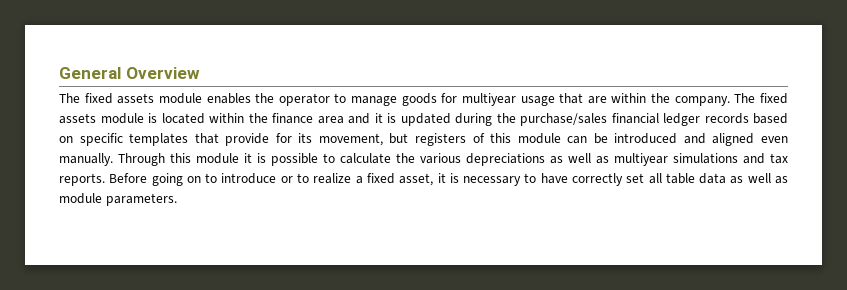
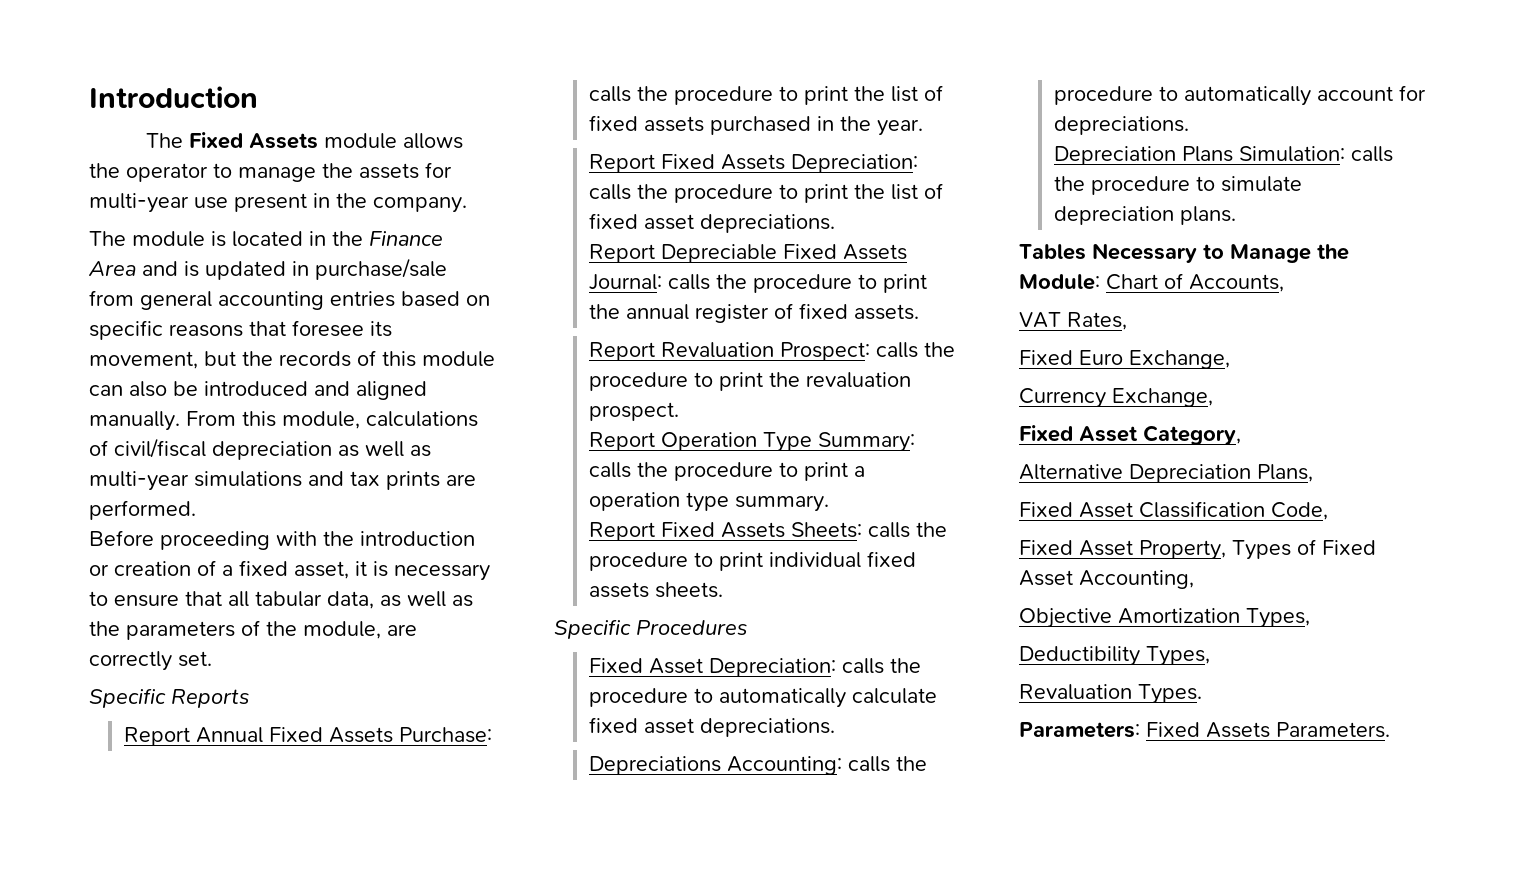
[59,67,200,79] [59,93,789,106] [59,113,788,126] [59,133,292,146] General Overview // The fixed assets module enables the operator to manage goods for multiyear usage that are within the company. The fixed assets module is located within the finance area and it is updated during the purchase/sales financial ledger records based on specific templates that provide for -> [89,86,258,108] [145,132,463,149] [89,162,452,182] [89,193,467,213] [89,231,443,247] [88,258,447,280] [89,290,490,310] [89,320,364,340] Introduction // The Fixed Assets module allows the operator to manage the assets for multi-year use present in the company. // The module is located in the Finance Area and is updated in purchase/sale from general accounting entries based on specific reasons that foresee
[414,133,466,146] registers -> [242,351,351,367] the records
(588, 140) none -> [129,381,167,397] also
[760,136,788,143] [59,153,668,166] even manually. Through this module it is possible to calculate the various depreciations as well as multiyear -> [89,411,478,431] [89,438,431,460] [89,471,189,491] manually. From this module, calculations of civil/fiscal depreciation as well as multi-year
[59,173,352,186] reports. Before going on to introduce or to realize -> [386,471,476,490] [89,500,196,520] [89,530,475,550] [89,560,216,576] prints are performed. // Before proceeding with the introduction or creation of
[540,173,788,186] [59,193,177,206] have correctly set all table data as well as module parameters. -> [114,591,473,609] [89,620,417,640] [89,651,212,671] [89,688,250,708] [123,727,492,746] [588,85,943,105] [588,115,923,136] [588,154,918,173] [588,183,943,203] [588,213,835,233] [588,244,907,263] [588,274,927,293] [588,303,919,323] [588,342,955,361] [588,372,911,391] [588,402,679,421] [588,432,915,452] [588,462,865,481] [588,492,829,512] [588,522,947,541] [588,551,916,571] [588,582,723,598] [554,619,748,639] [588,658,921,677] [588,688,937,708] [588,717,835,737] [588,756,927,775] [1053,85,1426,106] [1053,116,1189,135] [1053,146,1393,165] [1053,176,1302,195] [1053,206,1236,225] [1019,243,1349,263] [1019,273,1284,292] [1019,312,1127,330] [1019,350,1230,369] [1019,388,1213,408] [1019,425,1241,445] [1019,464,1313,483] [1019,501,1328,520] [1019,539,1376,560] [1019,570,1194,589] [1019,608,1310,628] [1019,646,1210,666] [1019,684,1202,704] [1019,722,1390,738] ensure that all tabular data, as well as the parameters of the module, are correctly set. // Specific Reports // Report Annual Fixed Assets Purchase: calls the procedure to print the list of fixed assets purchased in the year. // Report Fixed Assets Depreciation: calls the procedure to print the list of fixed asset depreciations. // Report Depreciable Fixed Assets Journal: calls the procedure to print the annual register of fixed assets. // Report Revaluation Prospect: calls the procedure to print the revaluation prospect. // Report Operation Type Summary: calls the procedure to print a operation type summary. // Report Fixed Assets Sheets: calls the procedure to print individual fixed assets sheets. // Specific Procedures // Fixed Asset Depreciation: calls the procedure to automatically calculate fixed asset depreciations. // Depreciations Accounting: calls the procedure to automatically account for depreciations. // Depreciation Plans Simulation: calls the procedure to simulate depreciation plans. // Tables Necessary to Manage the Module: Chart of Accounts, // VAT Rates, // Fixed Euro Exchange, // Currency Exchange, // Fixed Asset Category, // Alternative Depreciation Plans, // Fixed Asset Classification Code, // Fixed Asset Property, Types of Fixed Asset Accounting, // Objective Amortization Types, // Deductibility Types, // Revaluation Types. // Parameters: Fixed Assets Parameters.

